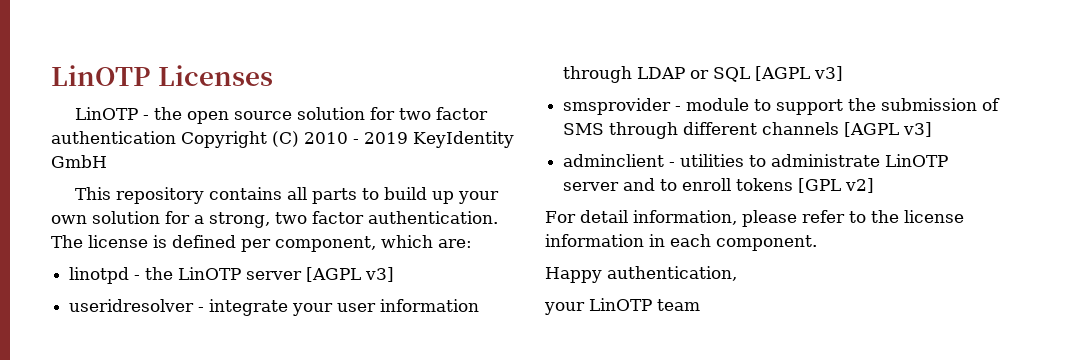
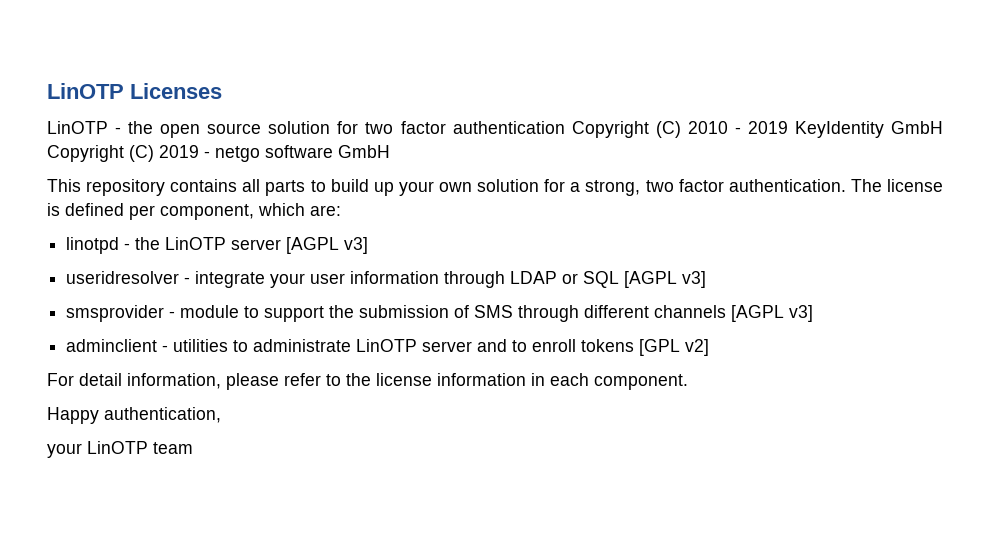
(107, 161) none -> [47,145,390,162] Copyright (C) 2019 - netgo software GmbH

